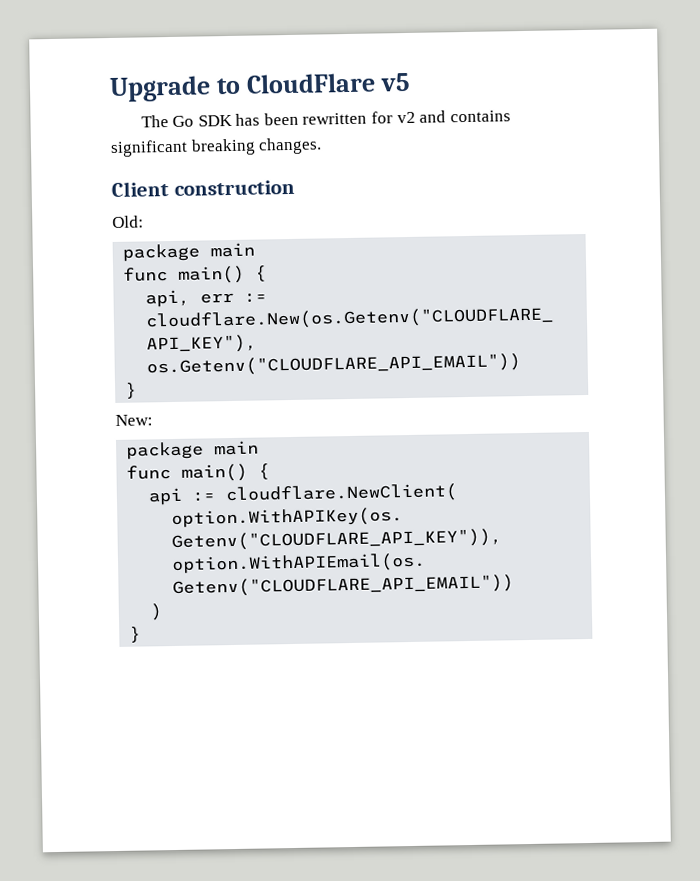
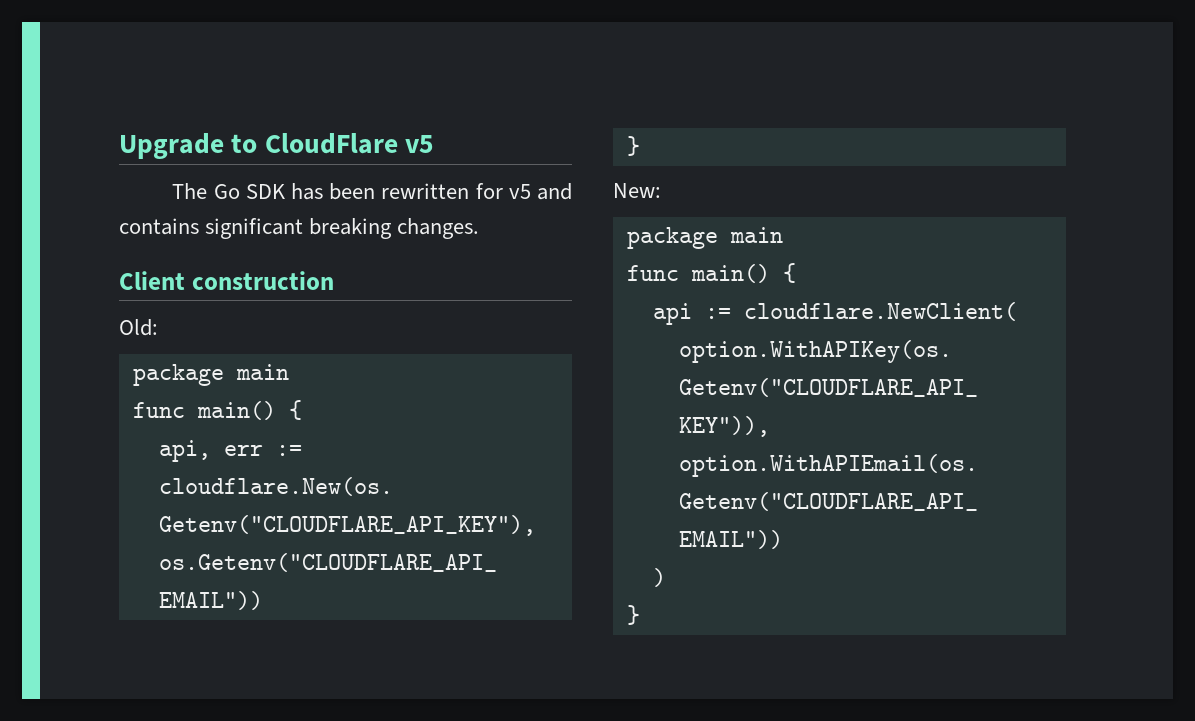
[396,111,416,124] v2 -> [508,184,531,199] v5

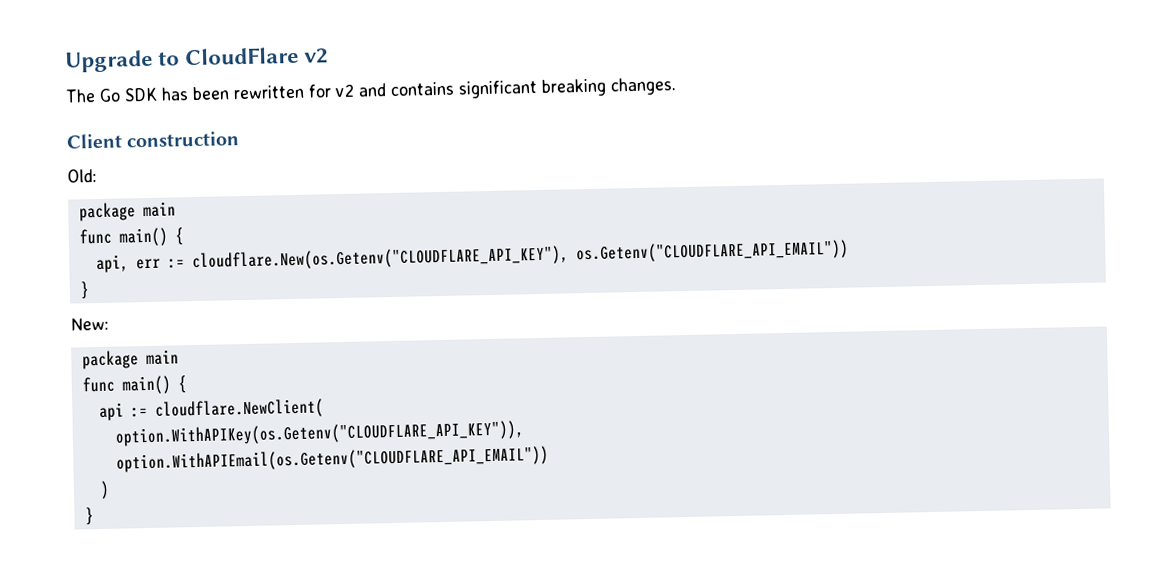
[405,135,435,153] v5 -> [303,48,330,64] v2
[508,184,531,199] v5 -> [335,83,354,98] v2

